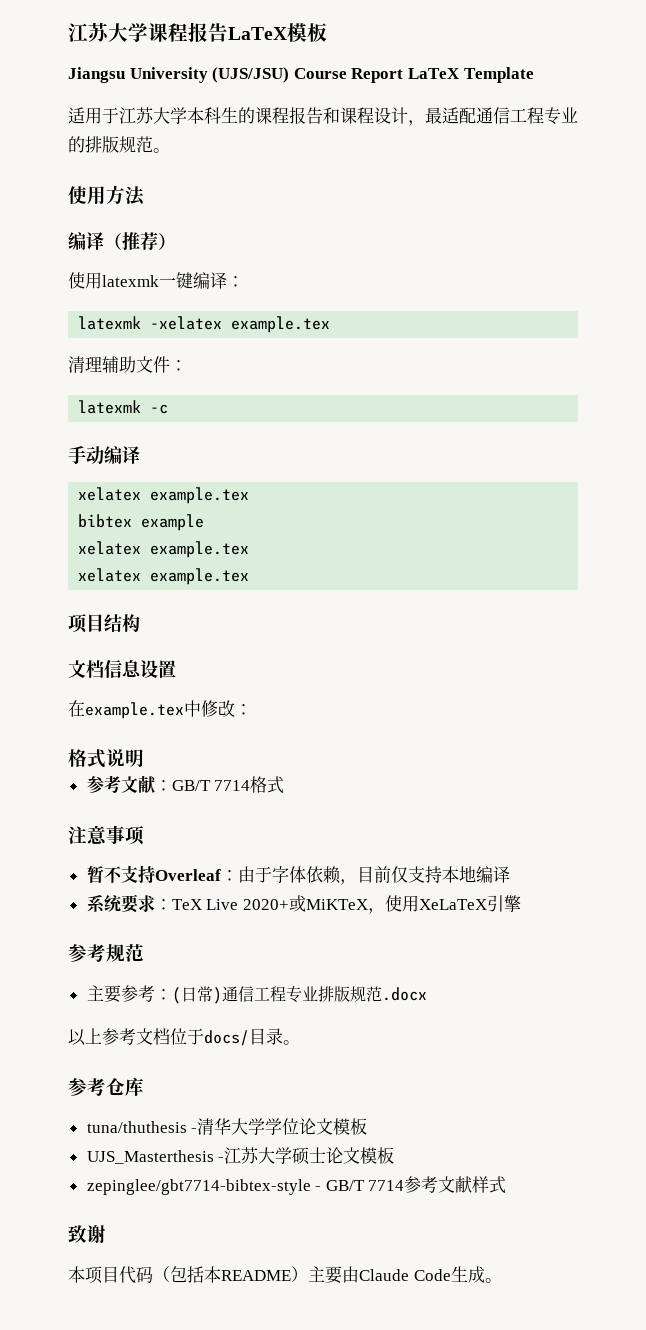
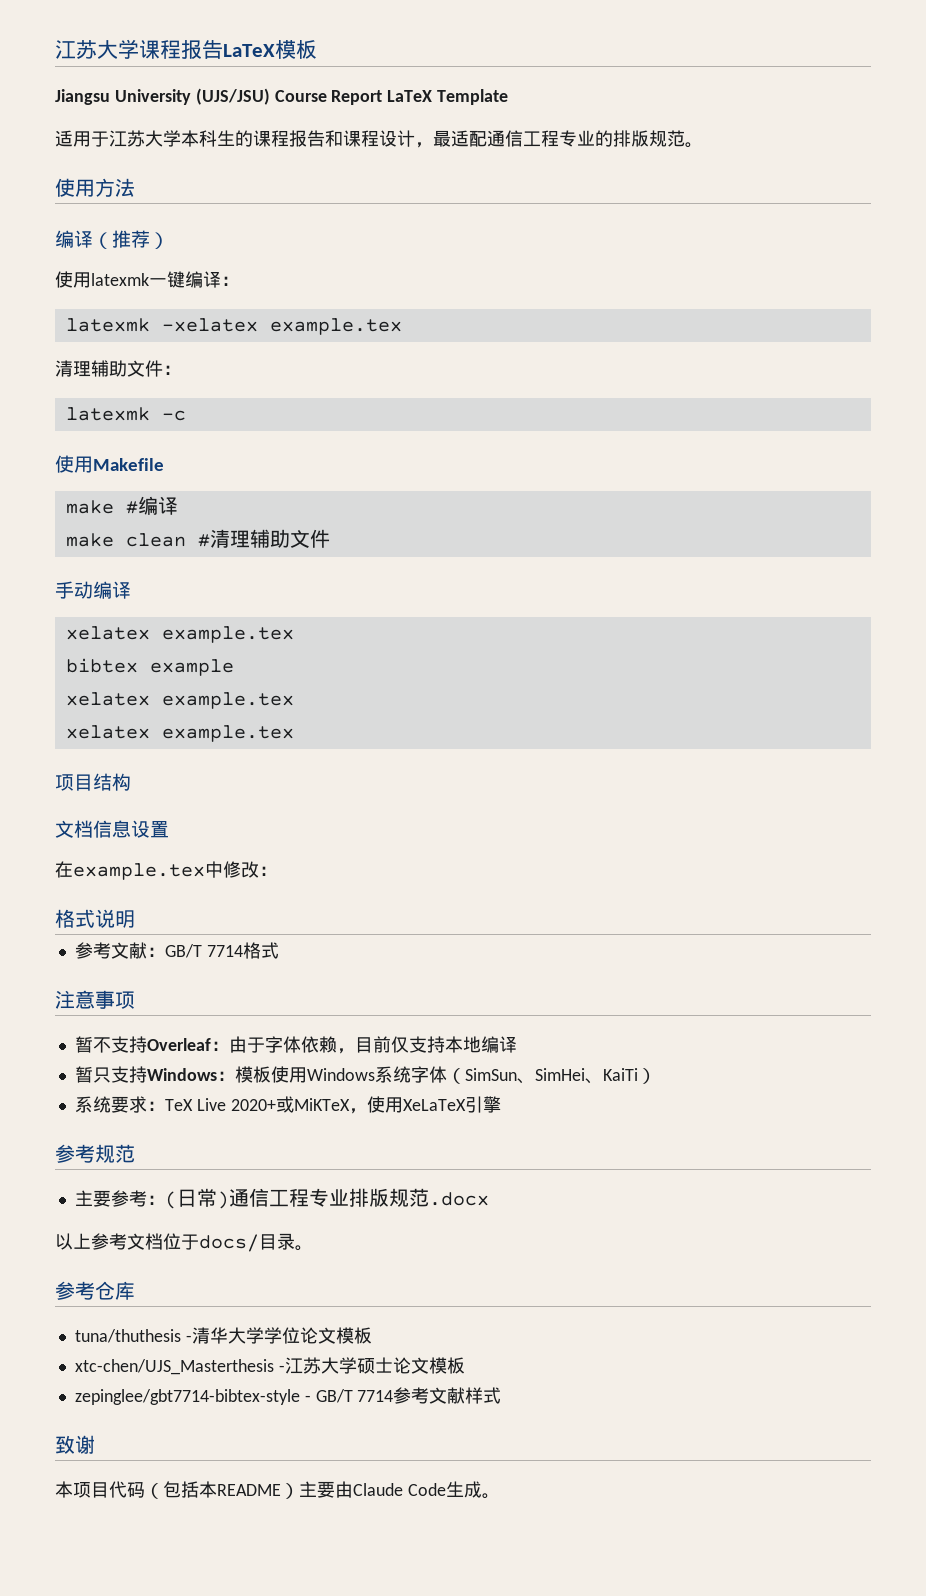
(169, 409) none -> [55,455,164,473] [65,496,178,515] [65,529,330,548] // 使用Makefile // make #编译 // make clean #清理辅助文件
(510, 874) none -> [74,1066,656,1084] // 暂只支持Windows：模板使用Windows系统字体（SimSun、SimHei、KaiTi）
[86,1150,214,1164] UJS_Masterthesis -> [74,1359,274,1375] xtc-chen/UJS_Masterthesis

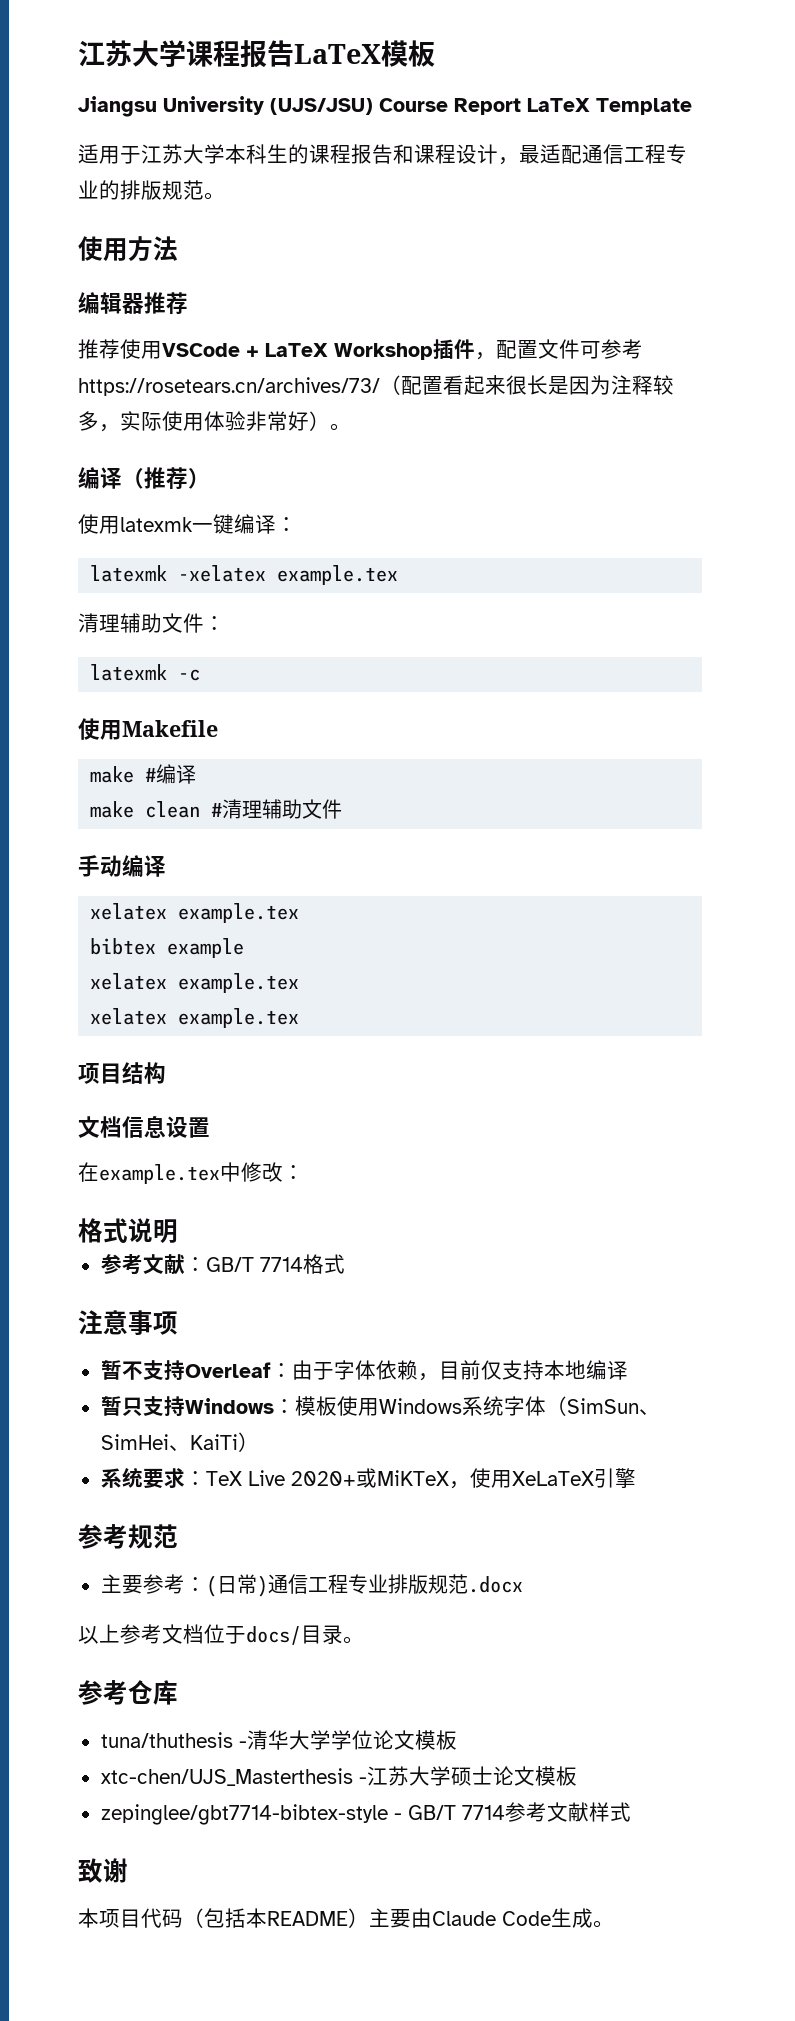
(135, 187) none -> [78,292,188,315] [78,339,643,360] [78,375,674,396] [78,411,351,432] // 编辑器推荐 // 推荐使用VSCode + LaTeX Workshop插件，配置文件可参考https://rosetears.cn/archives/73/（配置看起来很长是因为注释较多，实际使用体验非常好）。

